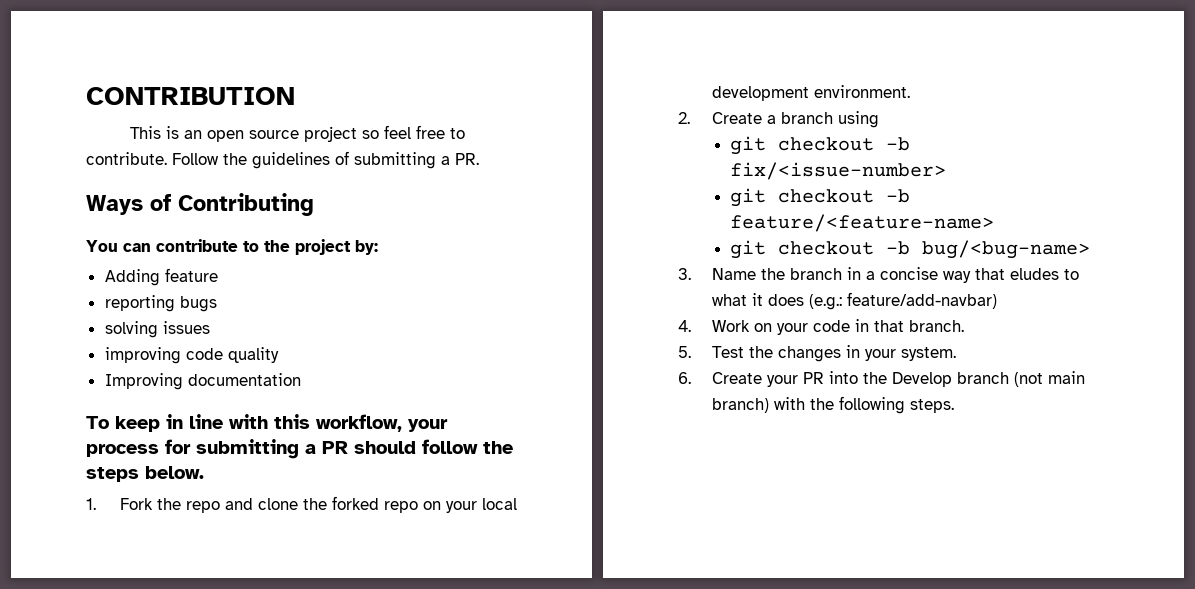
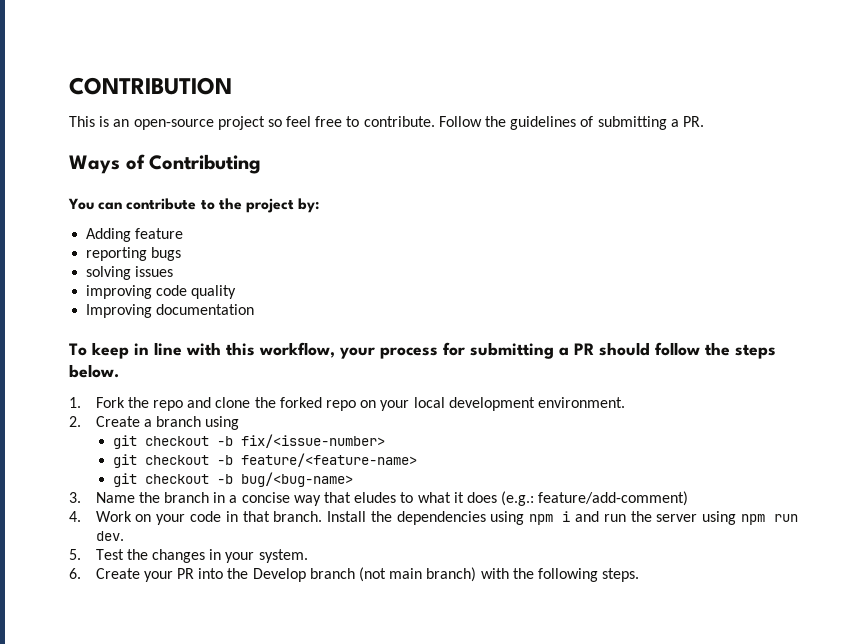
[206,130,299,142] open source -> [133,119,214,130] open-source
[846,292,997,309] feature/add-navbar) -> [538,491,689,506] feature/add-comment)
(964, 326) none -> [327,511,798,525] [95,531,124,541] Install the dependencies using npm i and run the server using npm run dev.

